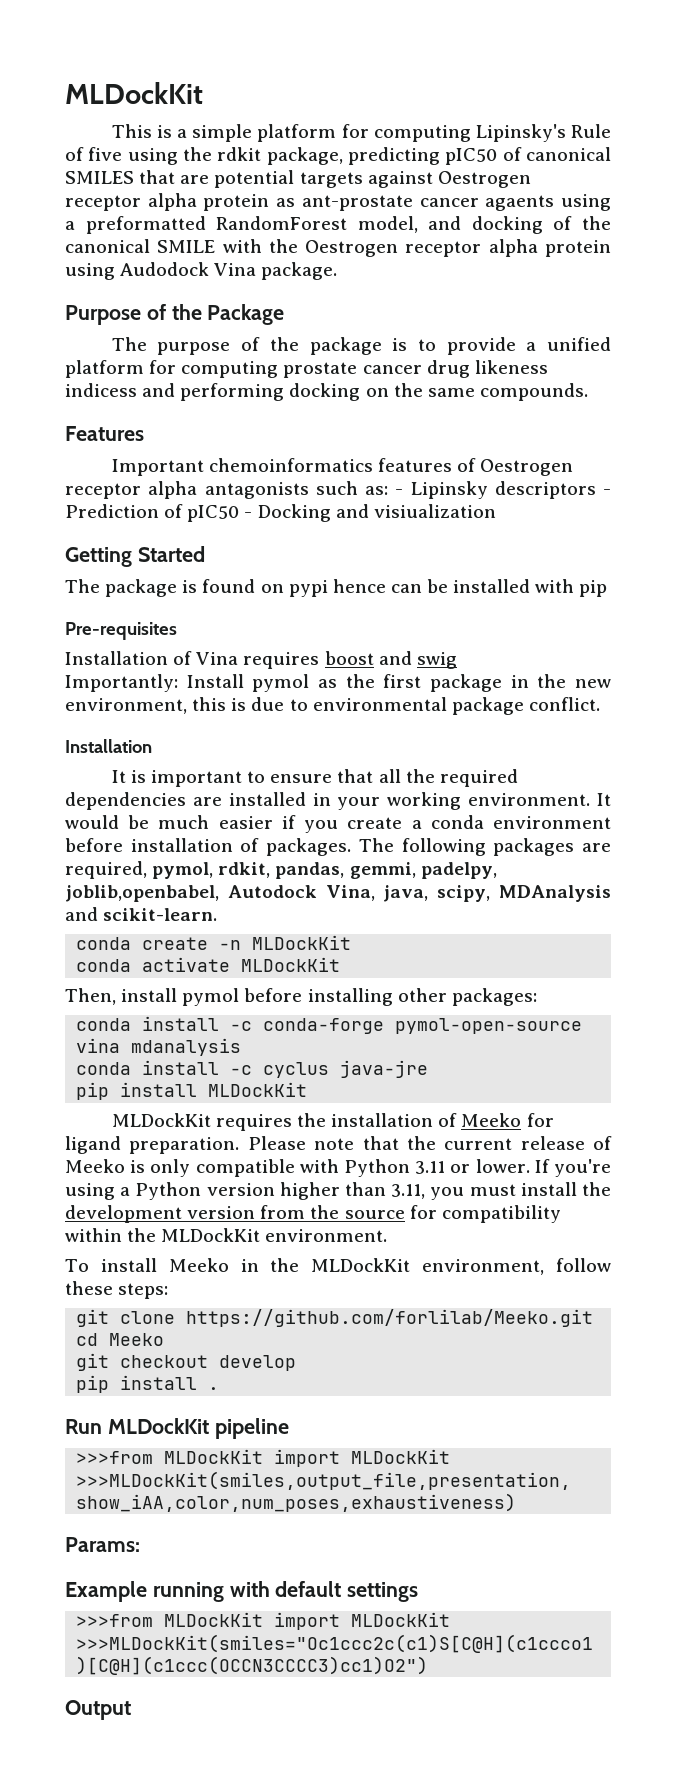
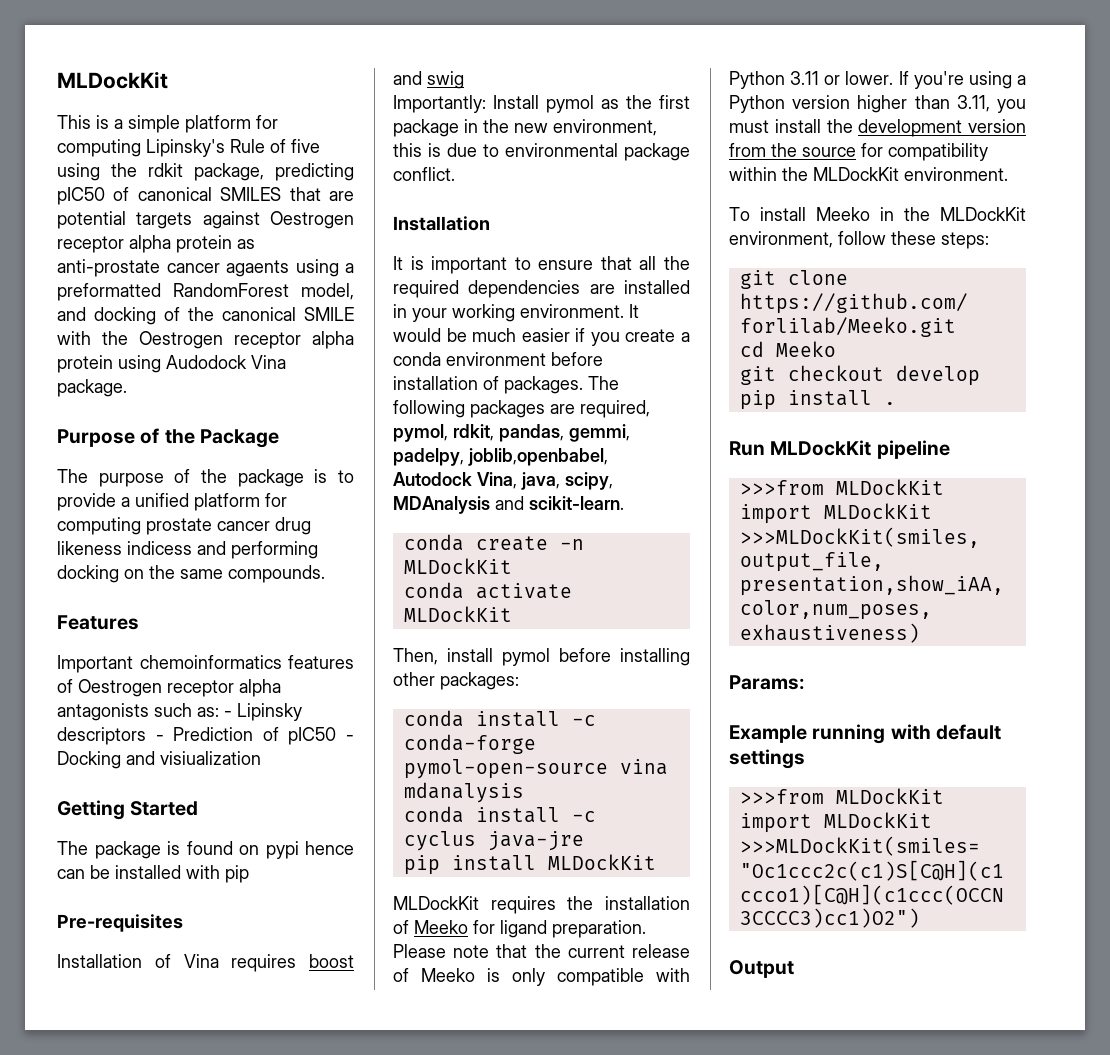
[301,195,413,211] ant-prostate -> [57,259,160,277] anti-prostate

